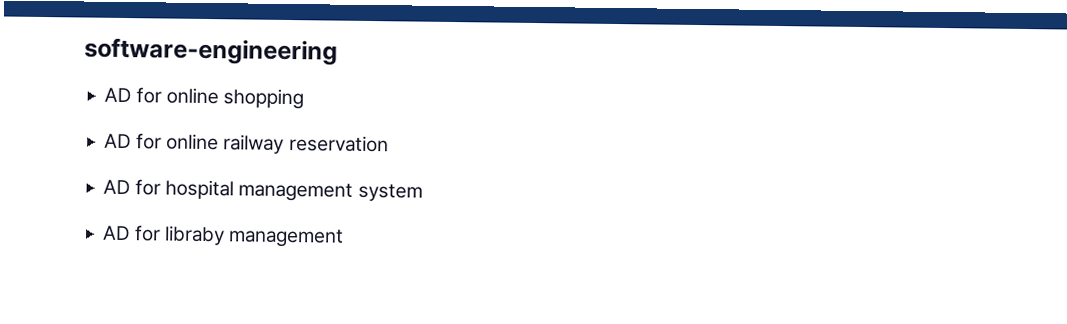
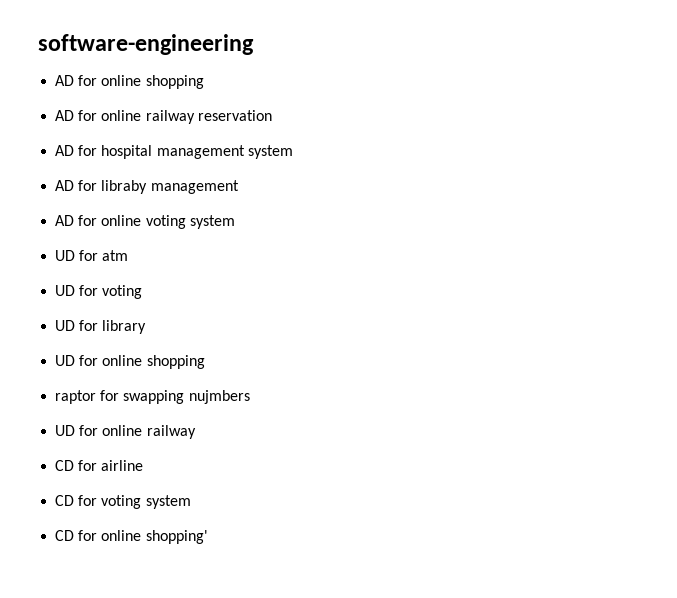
(345, 238) none -> [55,215,235,229] [55,250,129,261] [55,285,143,299] [55,320,147,334] [55,355,205,369] [55,390,250,404] [55,425,196,439] [55,460,144,471] [55,495,191,509] [55,530,208,544] // AD for online voting system // UD for atm // UD for voting // UD for library // UD for online shopping // raptor for swapping nujmbers // UD for online railway // CD for airline // CD for voting system // CD for online shopping'

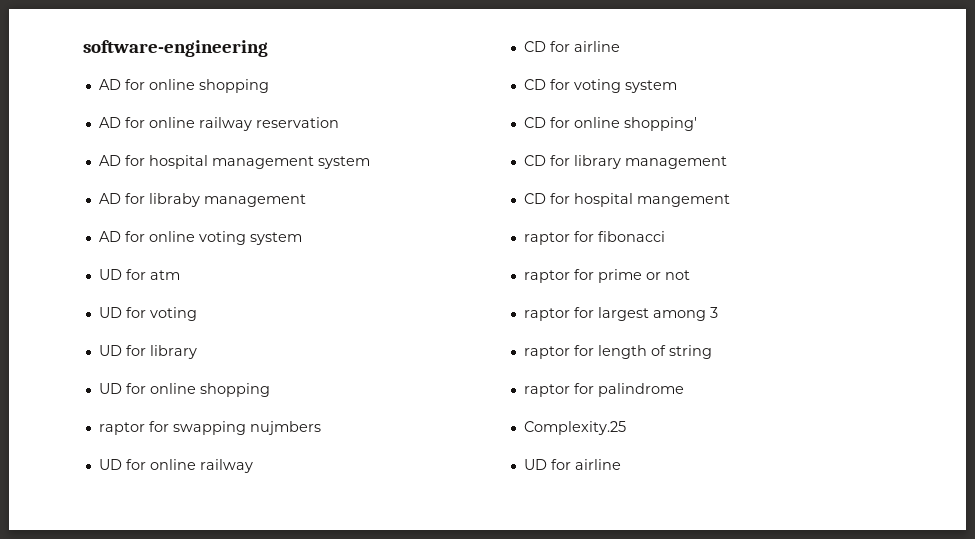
(208, 537) none -> [523,155,727,169] [523,193,730,207] [523,231,665,245] [523,269,690,283] [523,307,718,321] [523,345,712,359] [523,383,684,397] [523,421,626,435] [523,459,621,470] // CD for library management // CD for hospital mangement // raptor for fibonacci // raptor for prime or not // raptor for largest among 3 // raptor for length of string // raptor for palindrome // Complexity.25 // UD for airline

